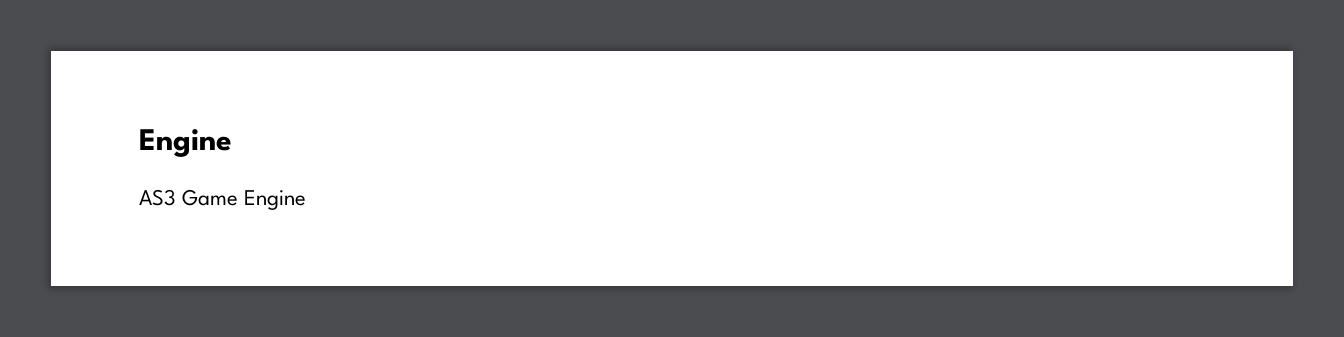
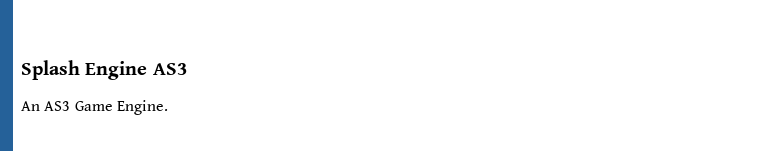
[139,129,232,157] Engine // -> [21,60,187,80] [21,101,40,111] Splash Engine AS3 // An
[244,190,307,210] Engine -> [116,100,168,115] Engine.

